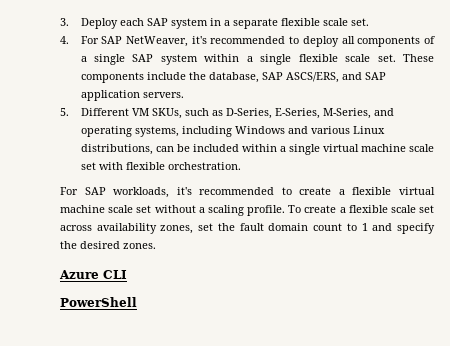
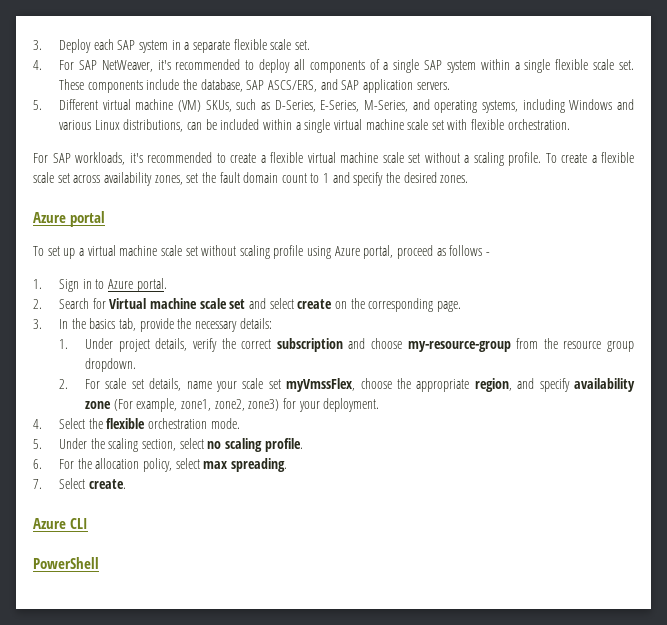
[131,108,149,116] VM -> [102,99,202,112] virtual machine (VM)
(156, 246) none -> [33,211,105,227] [33,245,490,259] [33,278,167,292] [33,298,461,312] [33,318,272,332] [59,338,634,352] [85,358,137,372] [59,378,636,392] [85,398,380,412] [33,418,240,429] [33,438,303,452] [33,458,287,472] [33,478,126,489] // Azure portal // To set up a virtual machine scale set without scaling profile using Azure portal, proceed as follows - // 1. Sign in to Azure portal. // 2. Search for Virtual machine scale set and select create on the corresponding page. // 3. In the basics tab, provide the necessary details: // 1. Under project details, verify the correct subscription and choose my-resource-group from the resource group dropdown. // 2. For scale set details, name your scale set myVmssFlex, choose the appropriate region, and specify availability zone (For example, zone1, zone2, zone3) for your deployment. // 4. Select the flexible orchestration mode. // 5. Under the scaling section, select no scaling profile. // 6. For the allocation policy, select max spreading. // 7. Select create.

